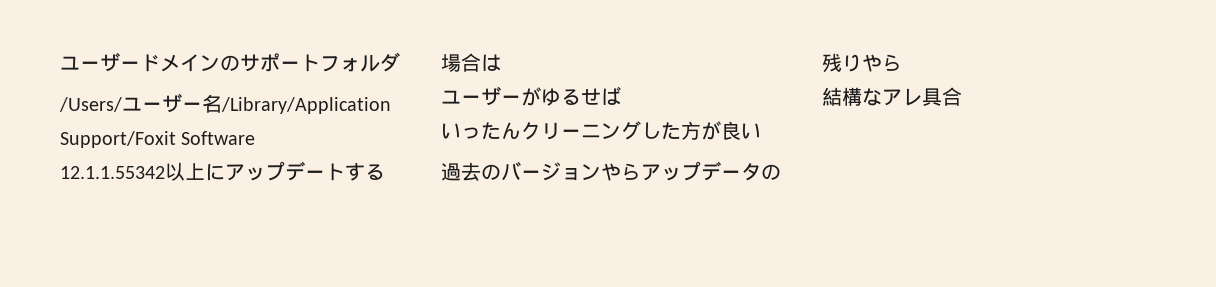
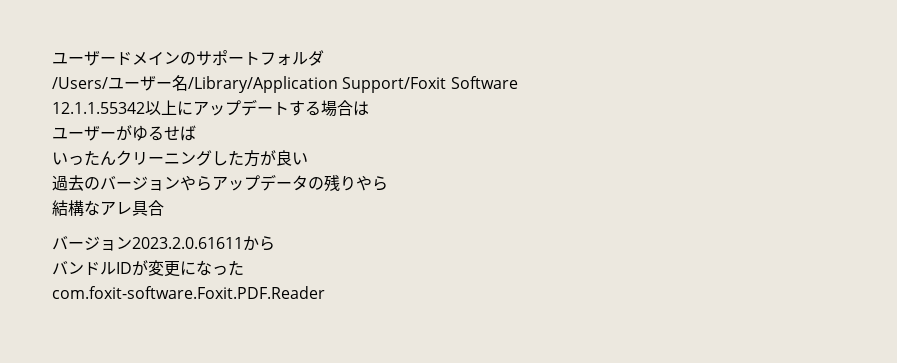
(962, 96) none -> [52,236,275,251] [52,260,244,277] [52,286,325,299] // バージョン2023.2.0.61611から // バンドルIDが変更になった // com.foxit-software.Foxit.PDF.Reader

